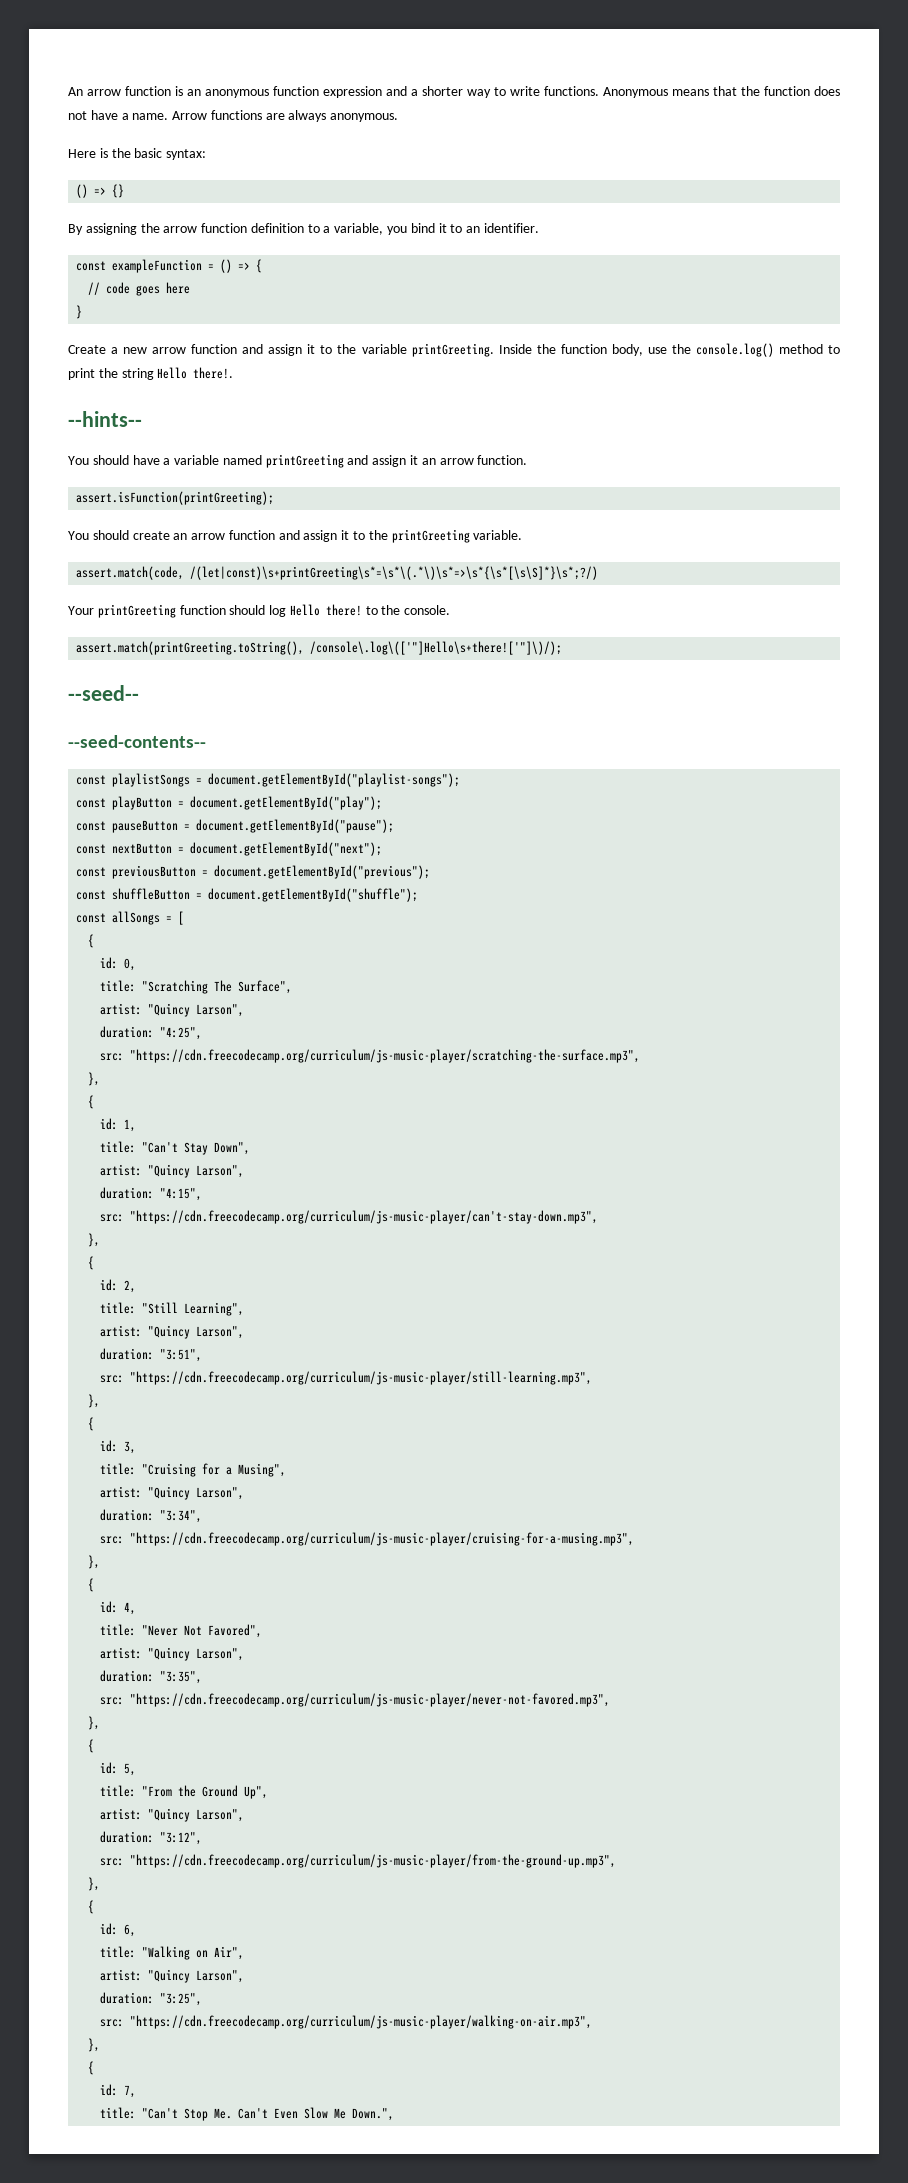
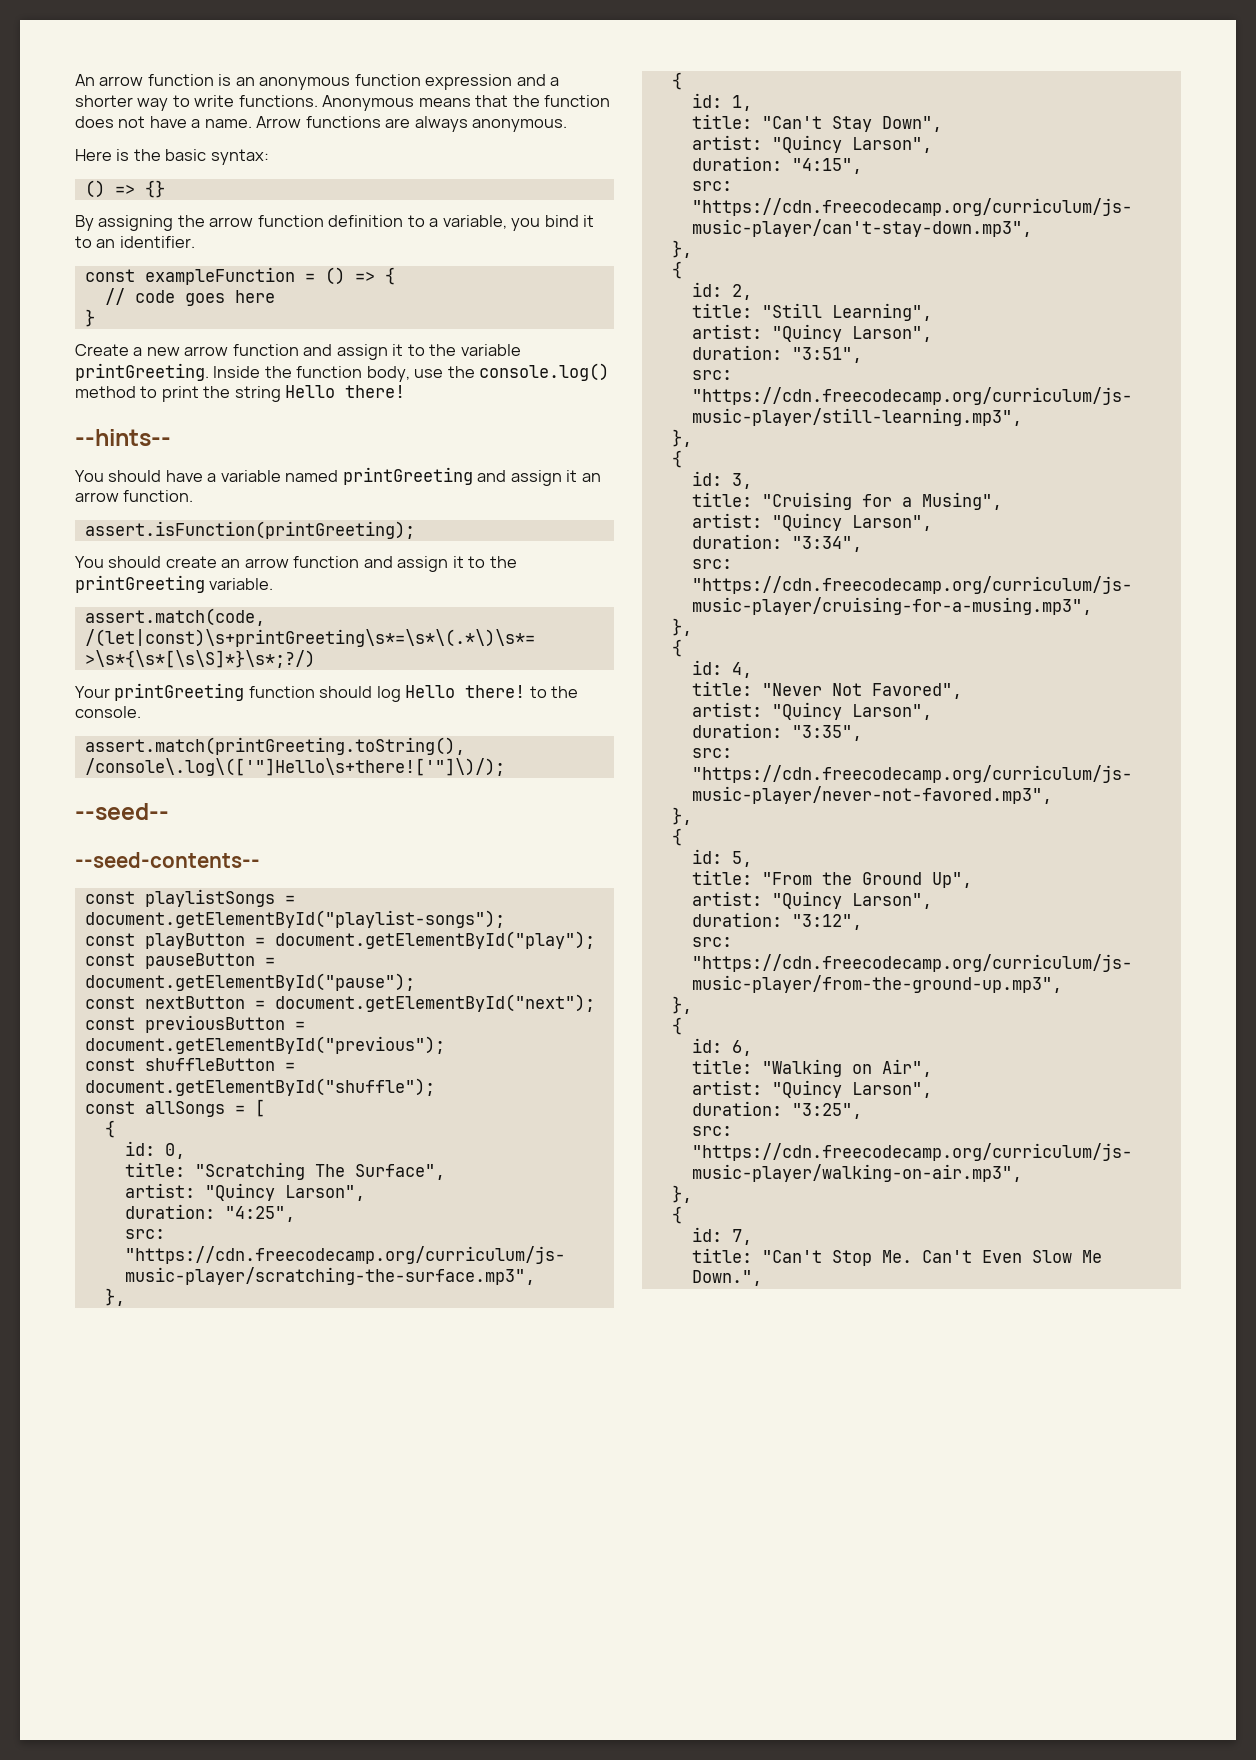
[193,367,234,379] there!. -> [345,385,406,398] there!

